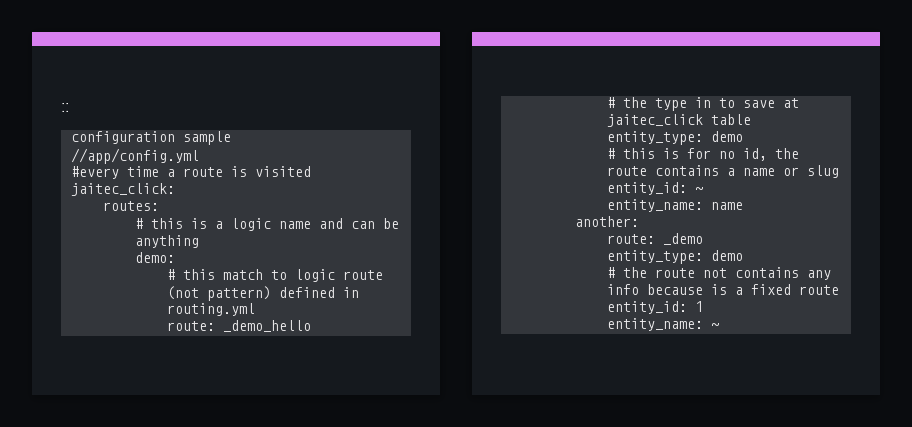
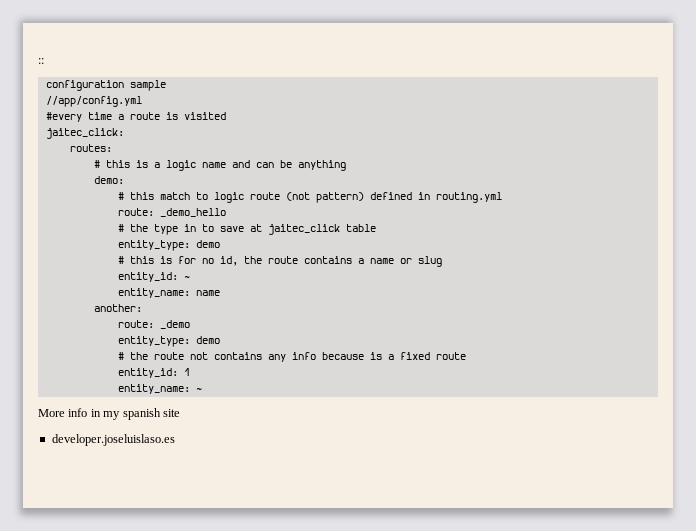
(719, 326) none -> [38,408,180,420] [51,434,175,446] // More info in my spanish site // developer.joseluislaso.es

